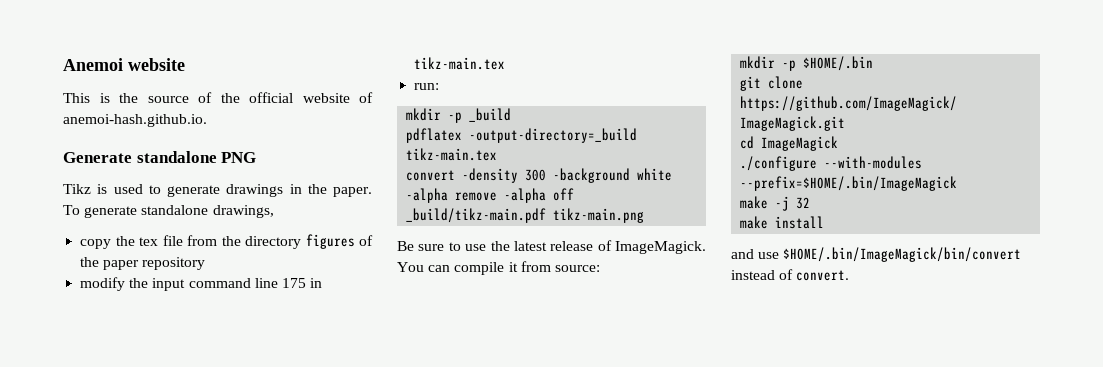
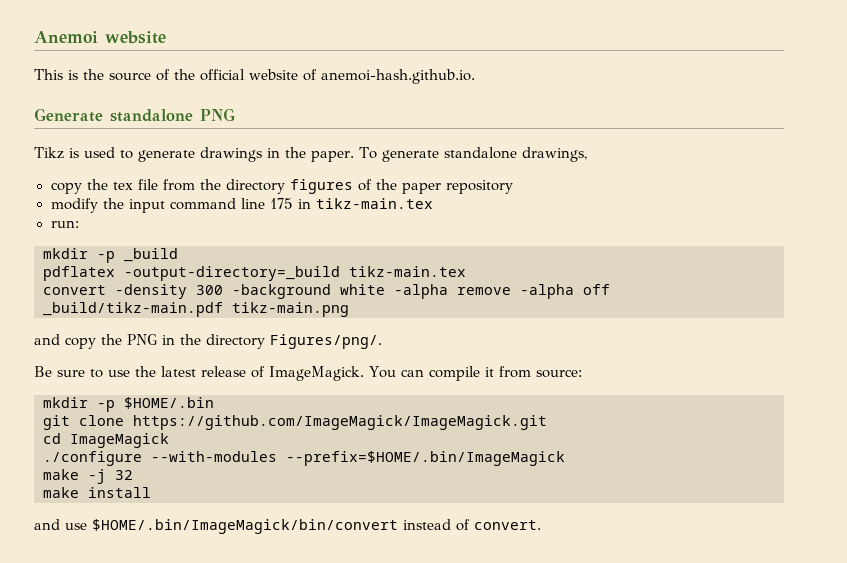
(645, 215) none -> [34,334,382,349] // and copy the PNG in the directory Figures/png/.

